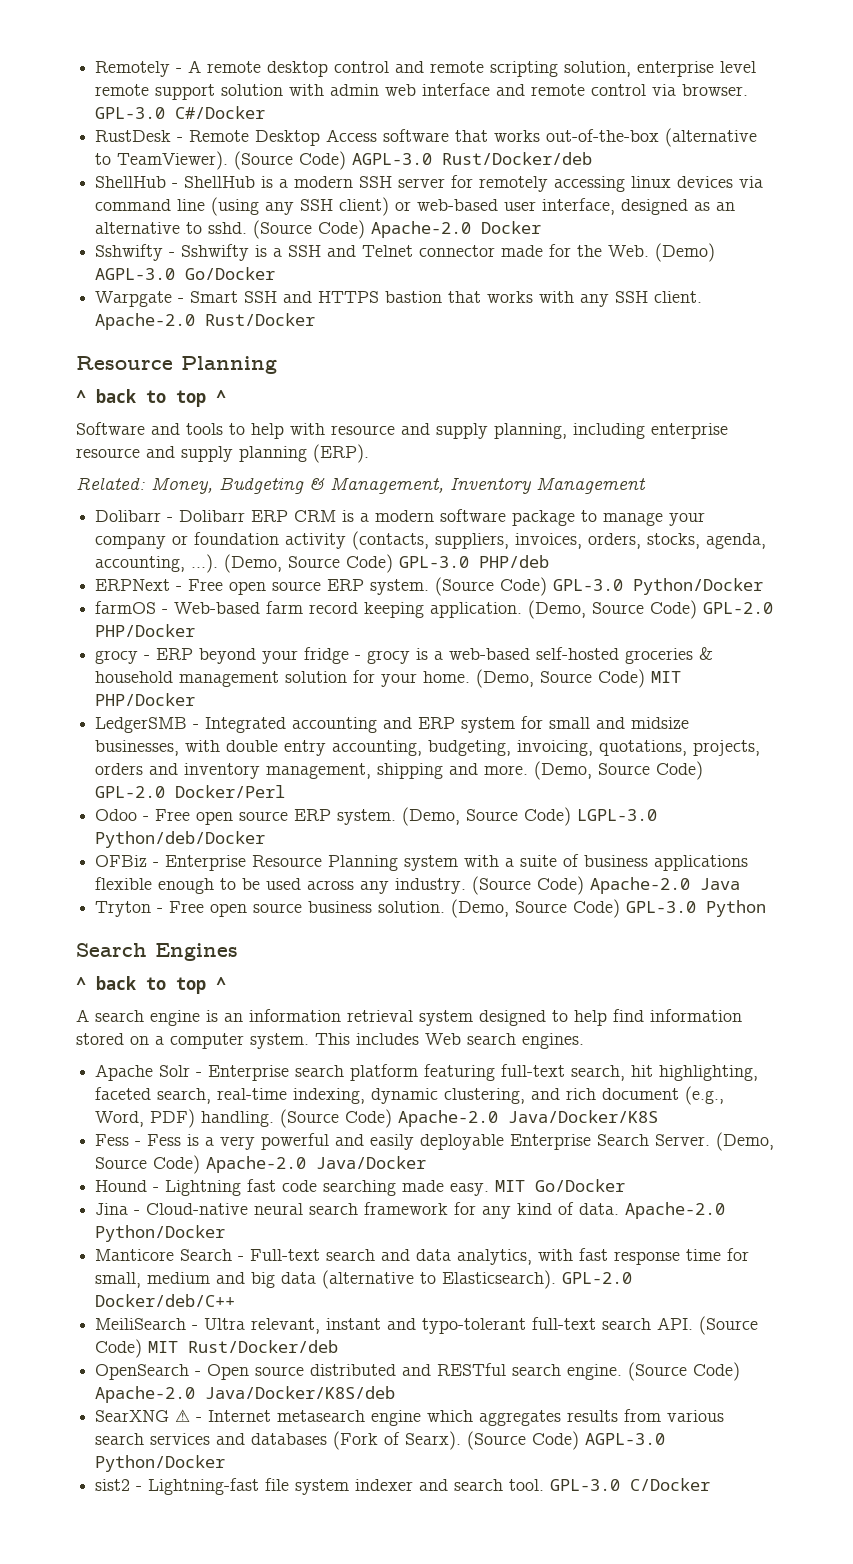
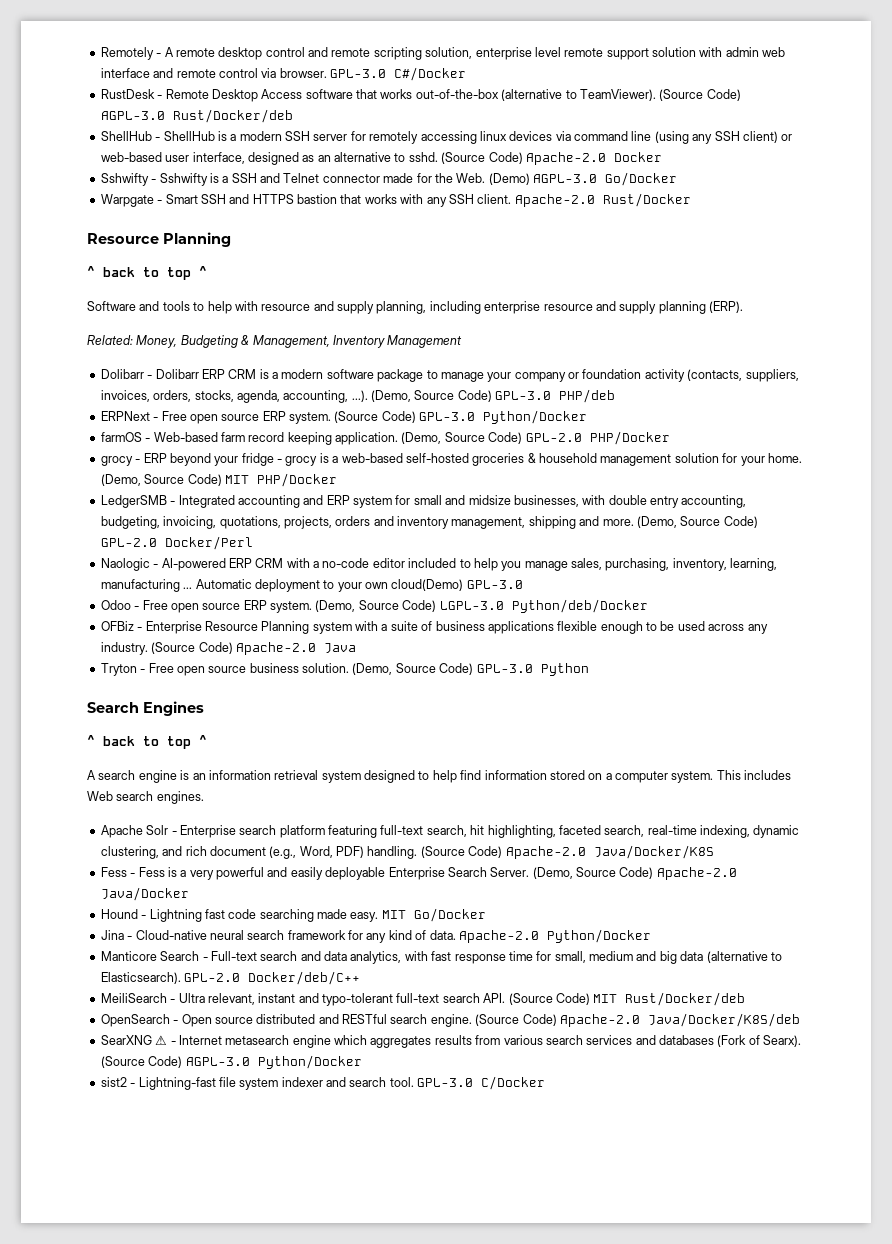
(286, 791) none -> [100,558,778,571] [100,579,523,592] // Naologic - AI-powered ERP CRM with a no-code editor included to help you manage sales, purchasing, inventory, learning, manufacturing ... Automatic deployment to your own cloud(Demo) GPL-3.0

